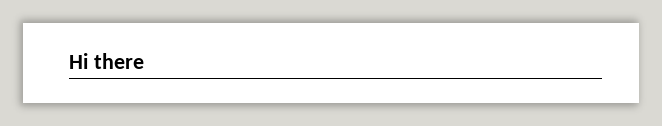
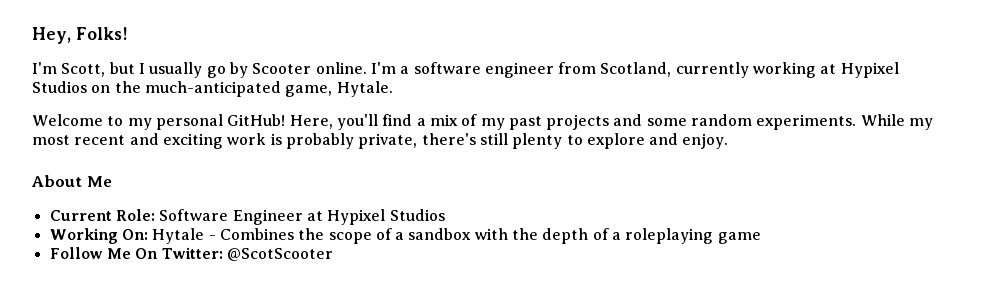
[69,53,144,69] Hi there -> [32,27,128,44] [32,62,899,78] [32,81,393,97] [32,114,934,130] [32,133,729,149] [31,175,112,187] [49,209,445,225] [49,228,761,244] [49,247,333,261] Hey, Folks! // I'm Scott, but I usually go by Scooter online. I'm a software engineer from Scotland, currently working at Hypixel Studios on the much-anticipated game, Hytale. // Welcome to my personal GitHub! Here, you'll find a mix of my past projects and some random experiments. While my most recent and exciting work is probably private, there's still plenty to explore and enjoy. // About Me // Current Role: Software Engineer at Hypixel Studios // Working On: Hytale - Combines the scope of a sandbox with the depth of a roleplaying game // Follow Me On Twitter: @ScotScooter

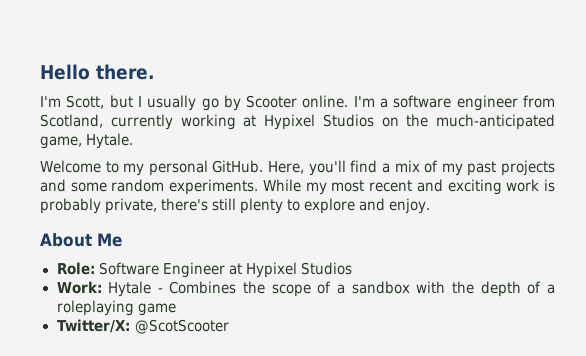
[32,27,128,44] Hey, Folks! -> [40,64,155,80] Hello there.
[227,114,286,126] GitHub! -> [212,160,264,173] GitHub.
[49,210,112,221] Current -> (122, 240) none
[49,228,148,244] Working On: -> [56,281,102,294] Work:
[49,247,223,259] Follow Me On Twitter: -> [56,319,131,333] Twitter/X:

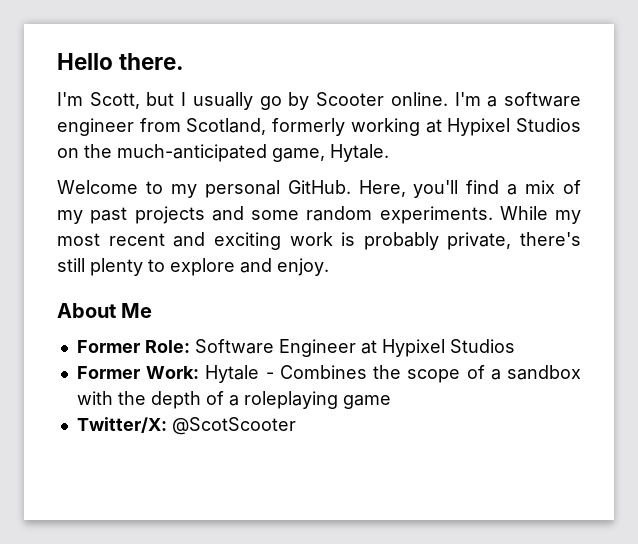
[110,114,173,130] currently -> [272,118,346,136] formerly
(122, 240) none -> [76,340,140,353] Former
(352, 268) none -> [76,366,140,379] Former

